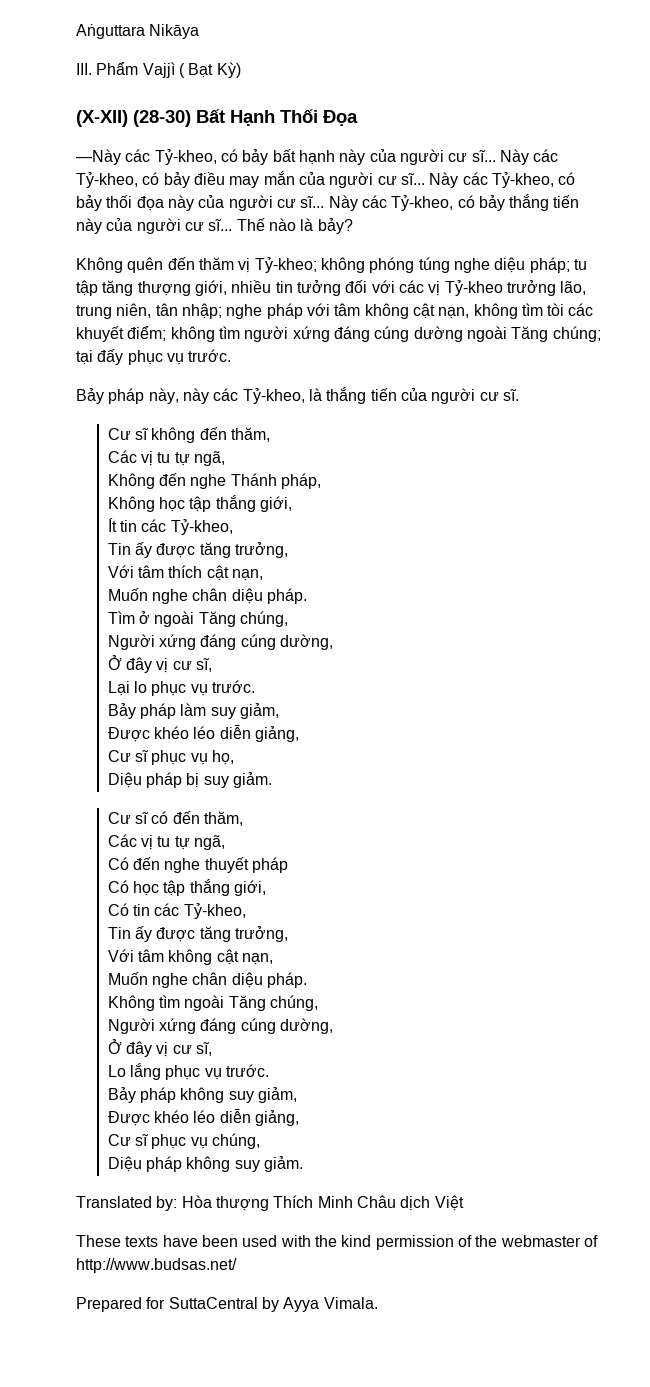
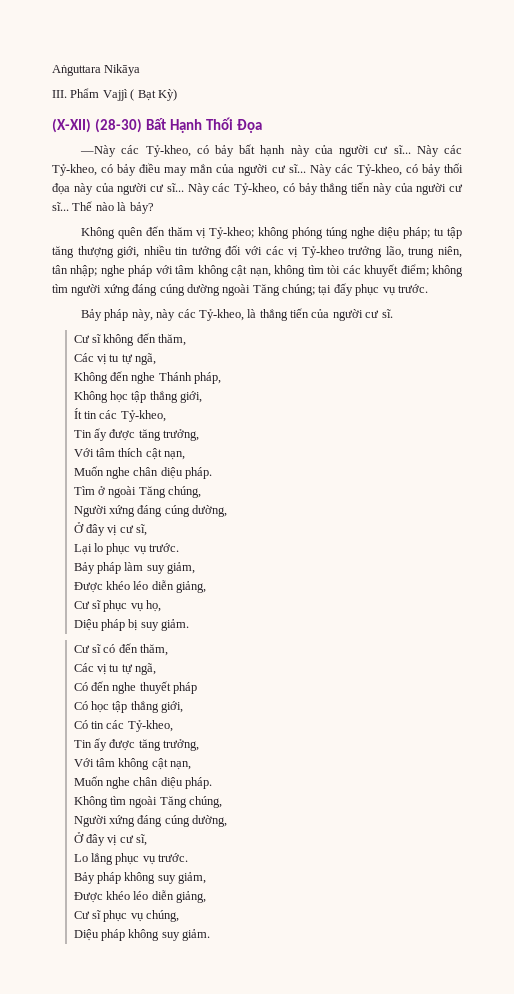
[76,1195,464,1211] [76,1235,598,1250] [76,1258,237,1273] [76,1297,378,1312] // Translated by: Hòa thượng Thích Minh Châu dịch Việt // These texts have been used with the kind permission of the webmaster of http://www.budsas.net/ // Prepared for SuttaCentral by Ayya Vimala. -> (211, 935) none

